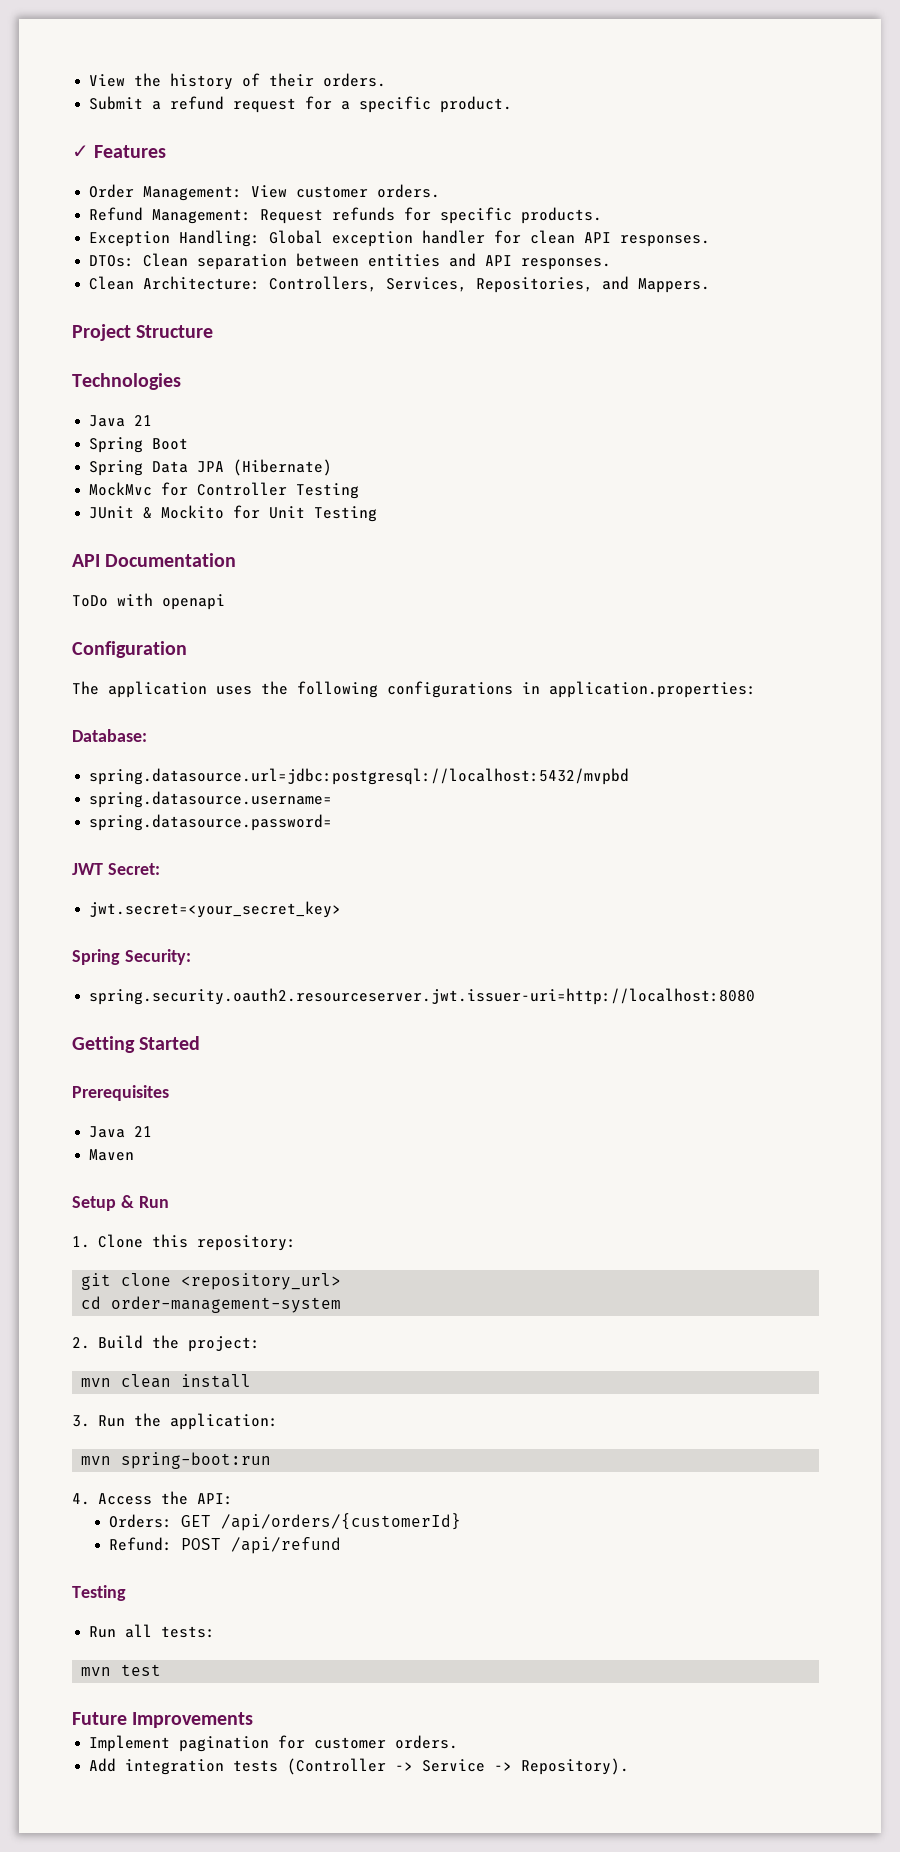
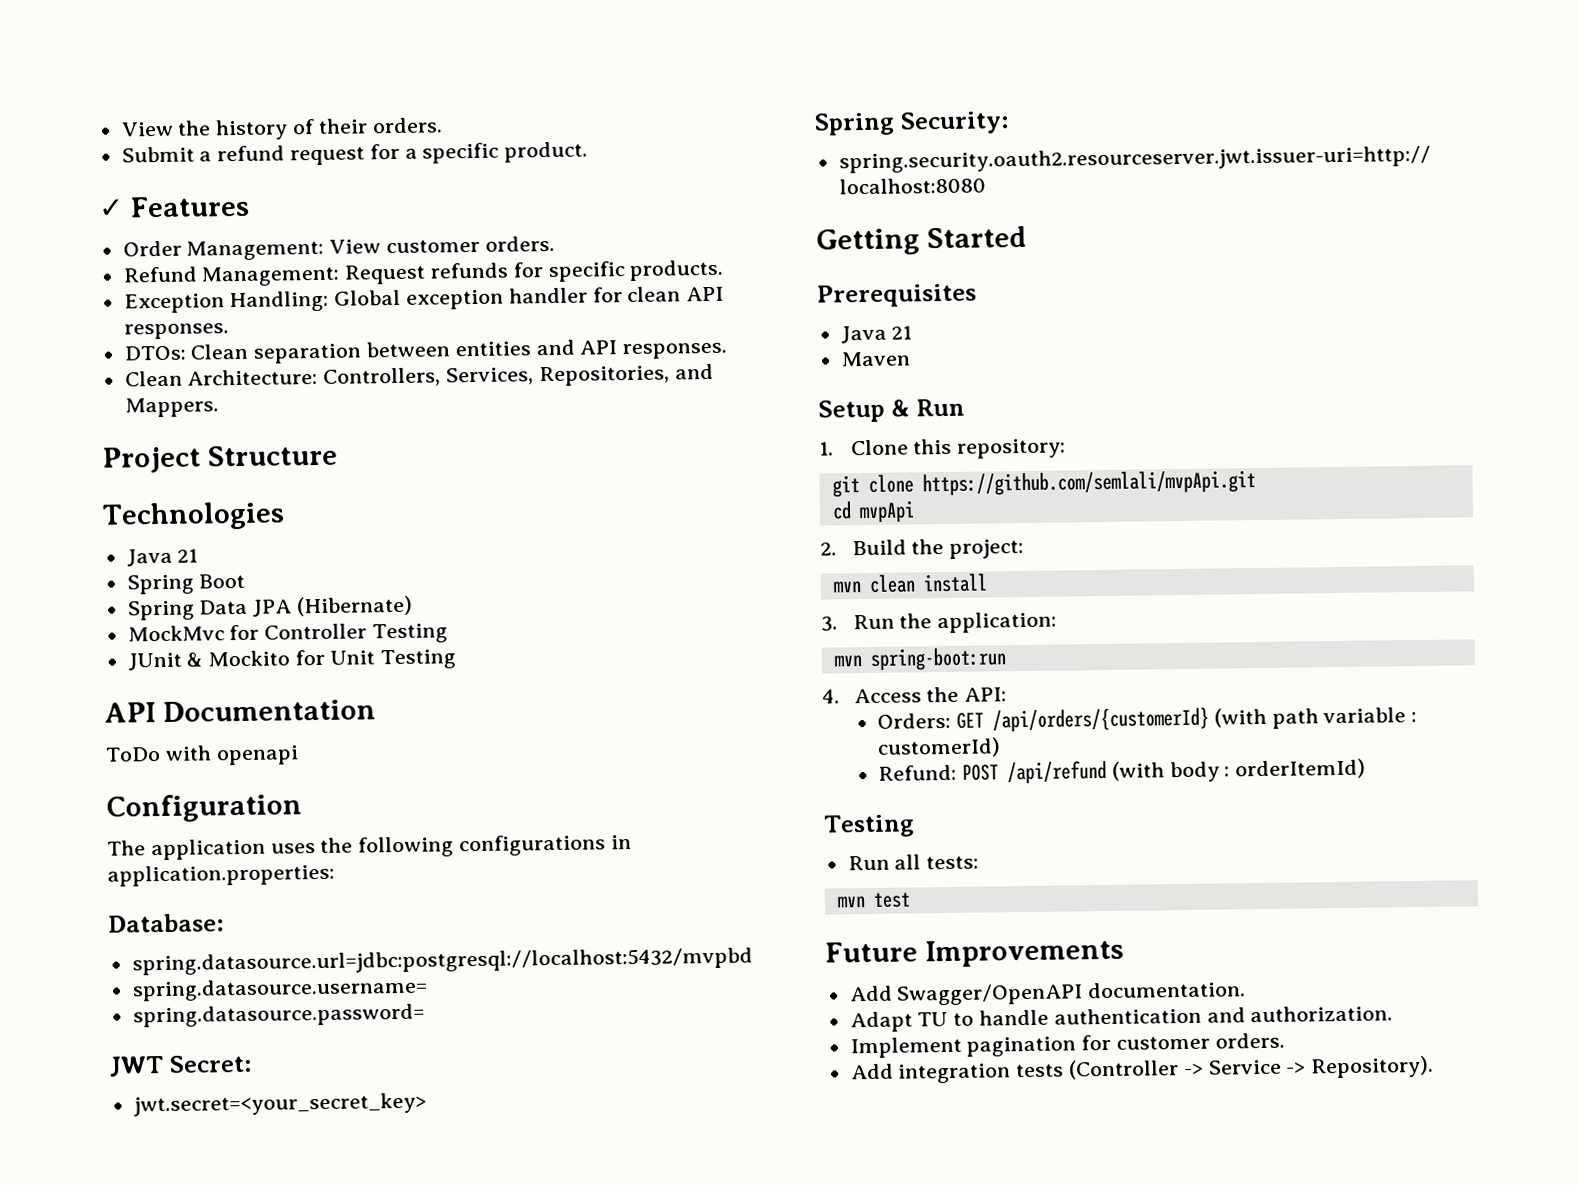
[181,1273,342,1290] <repository_url> -> [921,470,1256,497] https://github.com/semlali/mvpApi.git
[111,1296,342,1313] order-management-system -> [858,500,915,524] mvpApi
(461, 1522) none -> [1213,707,1418,729] [877,737,1002,758] (with path variable : customerId)
(341, 1545) none -> [1111,758,1367,783] (with body : orderItemId)
(254, 1720) none -> [849,981,1247,1006] [849,1005,1394,1033] // Add Swagger/OpenAPI documentation. // Adapt TU to handle authentication and authorization.

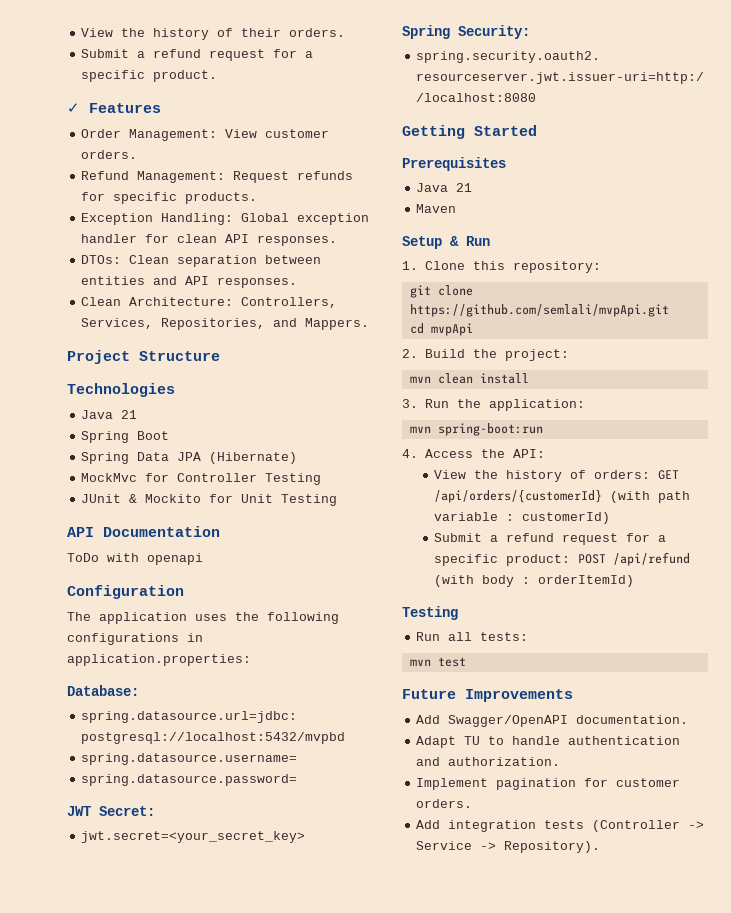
[877,712,952,729] Orders: -> [434,470,651,482] View the history of orders:
[878,764,958,781] Refund: -> [434,533,667,545] [434,554,571,566] Submit a refund request for a specific product:

